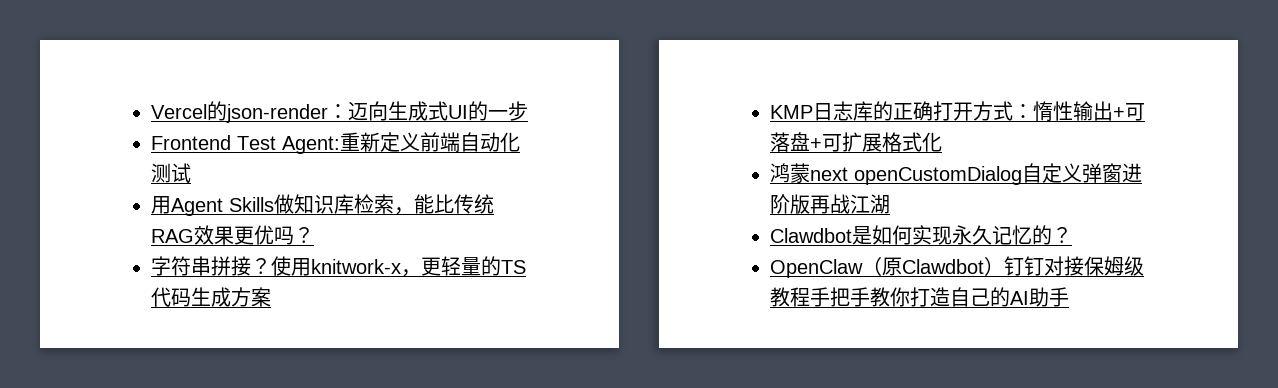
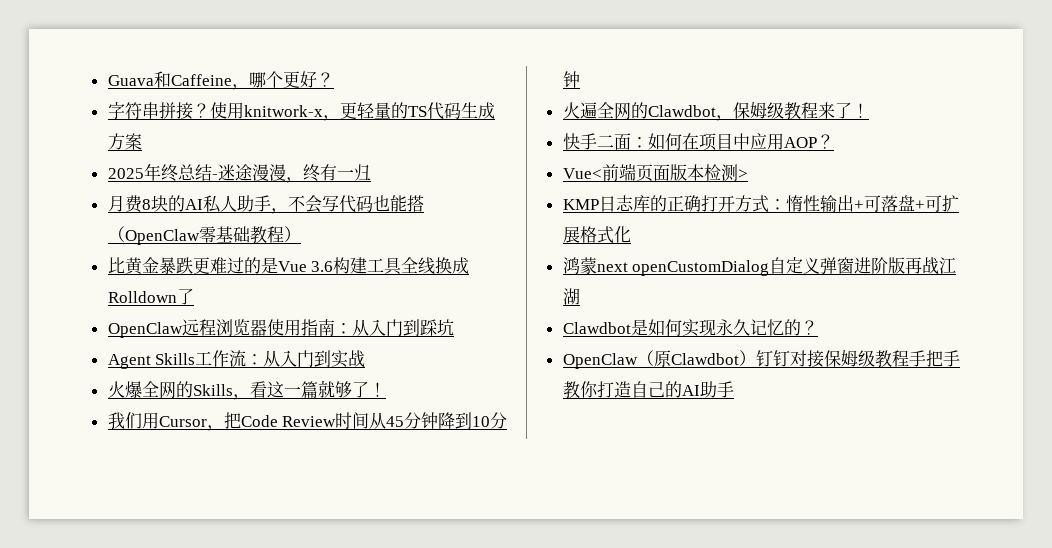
[151,101,528,123] [151,132,520,154] [151,163,191,183] [151,194,494,216] [151,225,294,245] Vercel的json-render：迈向生成式UI的一步 // Frontend Test Agent:重新定义前端自动化测试 // 用Agent Skills做知识库检索，能比传统RAG效果更优吗 -> [107,71,317,90] Guava和Caffeine，哪个更好
(271, 297) none -> [107,163,371,183] [107,195,424,214] [107,226,301,245] [107,257,470,275] [107,288,194,305] [107,319,454,338] [107,350,366,369] [107,380,386,400] [107,412,508,431] [562,71,580,88] [562,101,869,121] [562,133,834,151] [562,163,748,182] // 2025年终总结-迷途漫漫，终有一归 // 月费8块的AI私人助手，不会写代码也能搭（OpenClaw零基础教程） // 比黄金暴跌更难过的是Vue 3.6构建工具全线换成Rolldown了 // OpenClaw远程浏览器使用指南：从入门到踩坑 // Agent Skills工作流：从入门到实战 // 火爆全网的Skills，看这一篇就够了！ // 我们用Cursor，把Code Review时间从45分钟降到10分钟 // 火遍全网的Clawdbot，保姆级教程来了！ // 快手二面：如何在项目中应用AOP？ // Vue<前端页面版本检测>

